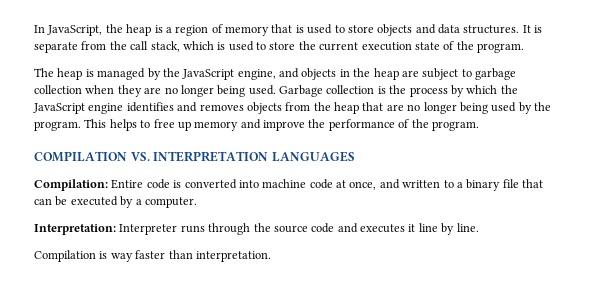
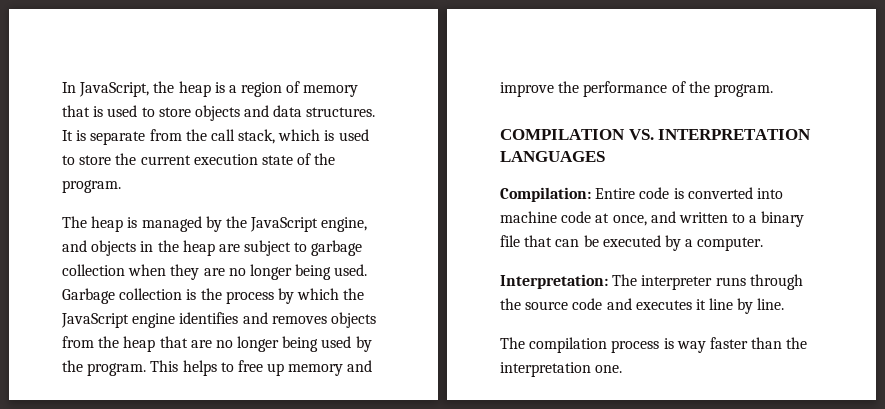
[119,224,178,235] Interpreter -> [612,274,713,290] The interpreter
[34,250,96,262] Compilation -> [500,337,660,353] The compilation process
[195,251,271,262] interpretation. -> [786,337,808,349] [500,362,623,377] the interpretation one.

